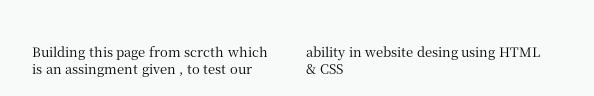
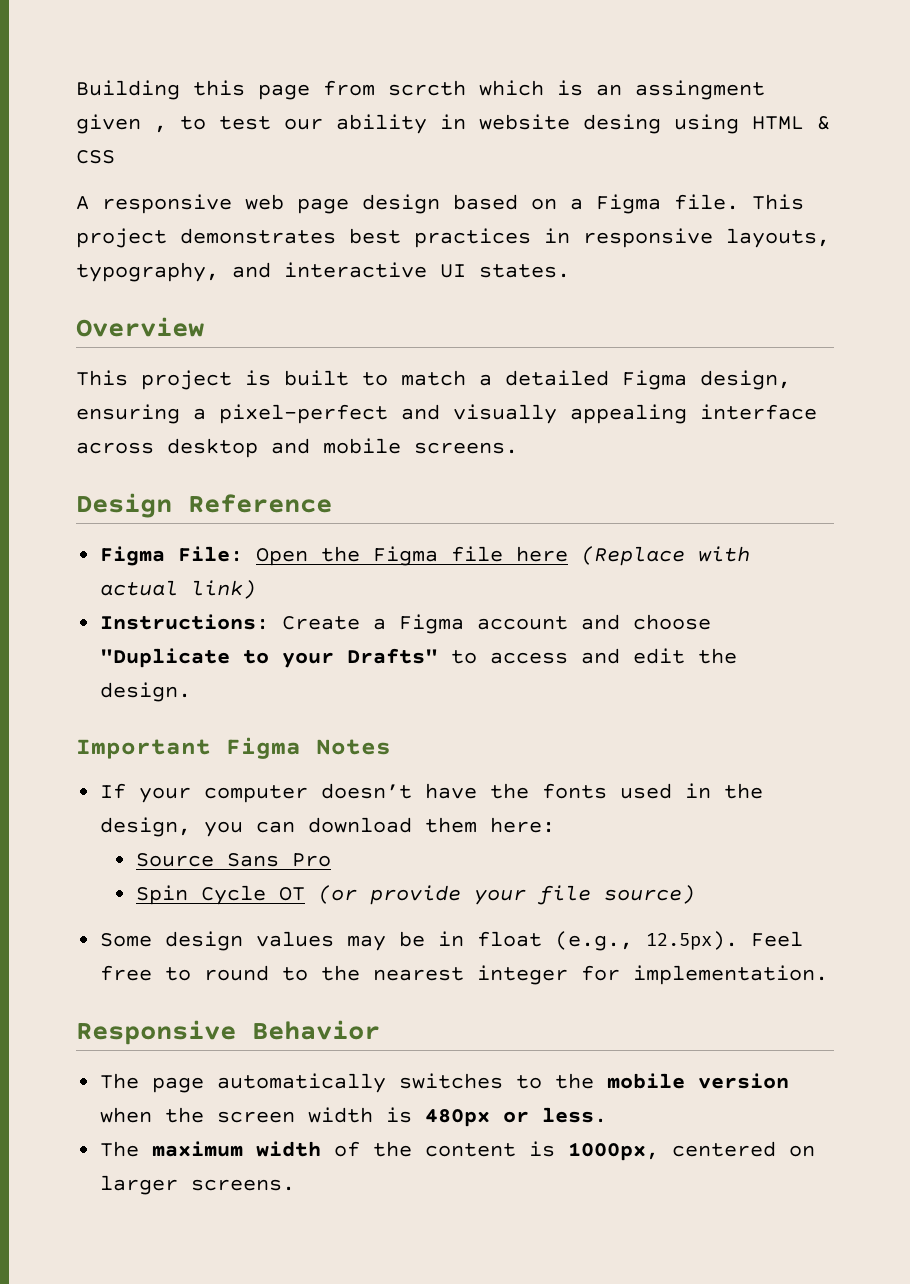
(343, 69) none -> [76,194,804,214] [76,228,830,248] [76,262,570,282] [76,317,204,337] [76,370,791,390] [76,404,817,424] [76,438,518,458] [76,493,332,518] [100,546,751,566] [100,580,257,599] [100,614,712,634] [100,648,738,668] [100,682,192,702] [76,737,391,759] [100,783,764,803] [100,817,556,837] [136,853,332,867] [136,885,696,905] [100,931,804,951] [100,965,829,985] [76,1020,380,1045] [100,1073,790,1093] [100,1107,608,1127] [100,1141,816,1161] [100,1175,296,1195] // A responsive web page design based on a Figma file. This project demonstrates best practices in responsive layouts, typography, and interactive UI states. // Overview // This project is built to match a detailed Figma design, ensuring a pixel-perfect and visually appealing interface across desktop and mobile screens. // Design Reference // Figma File: Open the Figma file here (Replace with actual link) // Instructions: Create a Figma account and choose "Duplicate to your Drafts" to access and edit the design. // Important Figma Notes // If your computer doesn’t have the fonts used in the design, you can download them here: // Source Sans Pro // Spin Cycle OT (or provide your file source) // Some design values may be in float (e.g., 12.5px). Feel free to round to the nearest integer for implementation. // Responsive Behavior // The page automatically switches to the mobile version when the screen width is 480px or less. // The maximum width of the content is 1000px, centered on larger screens.

